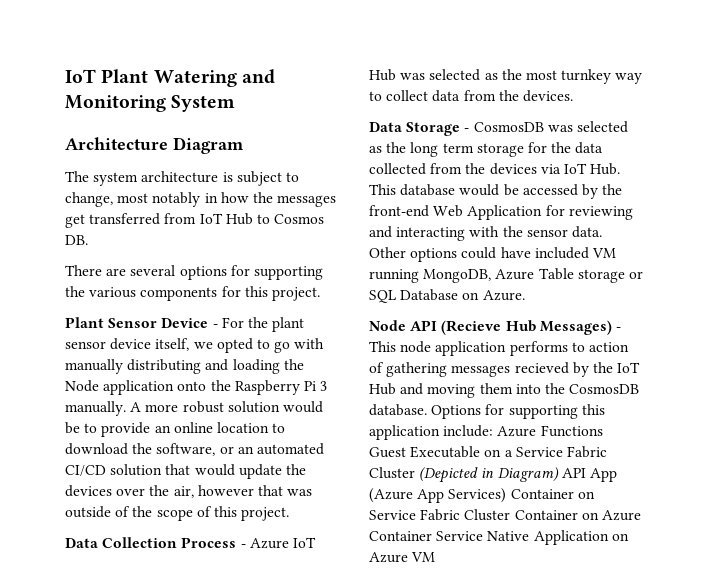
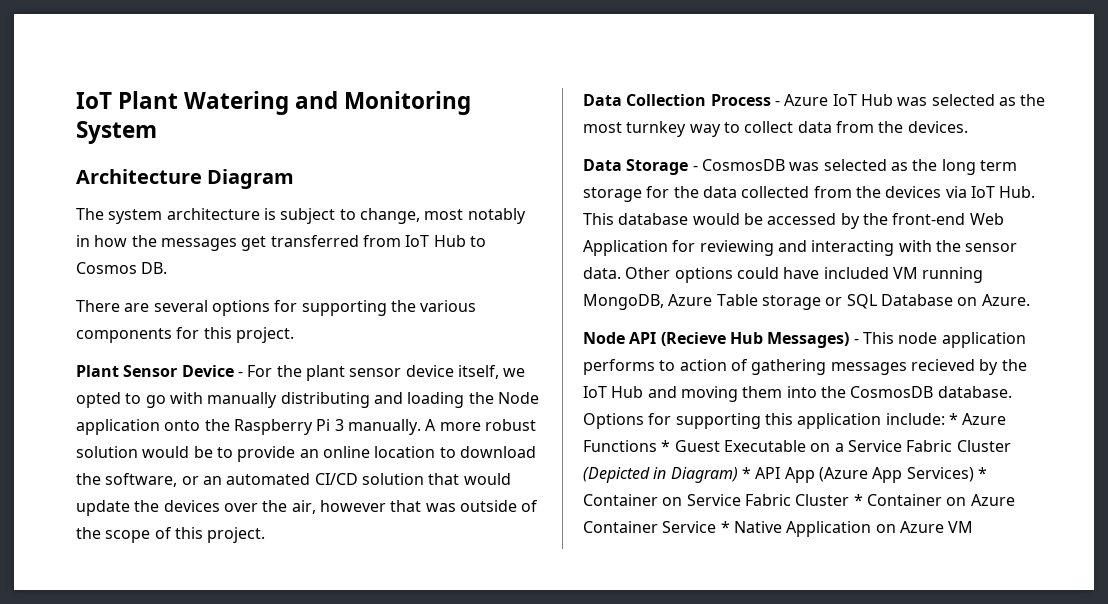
(494, 431) none -> [948,413,958,425] *
(603, 431) none -> [661,440,671,452] *
(559, 474) none -> [741,467,751,479] *
(507, 495) none -> [977,467,987,479] *
(511, 515) none -> [853,494,863,506] *
(484, 536) none -> [720,521,730,533] *

